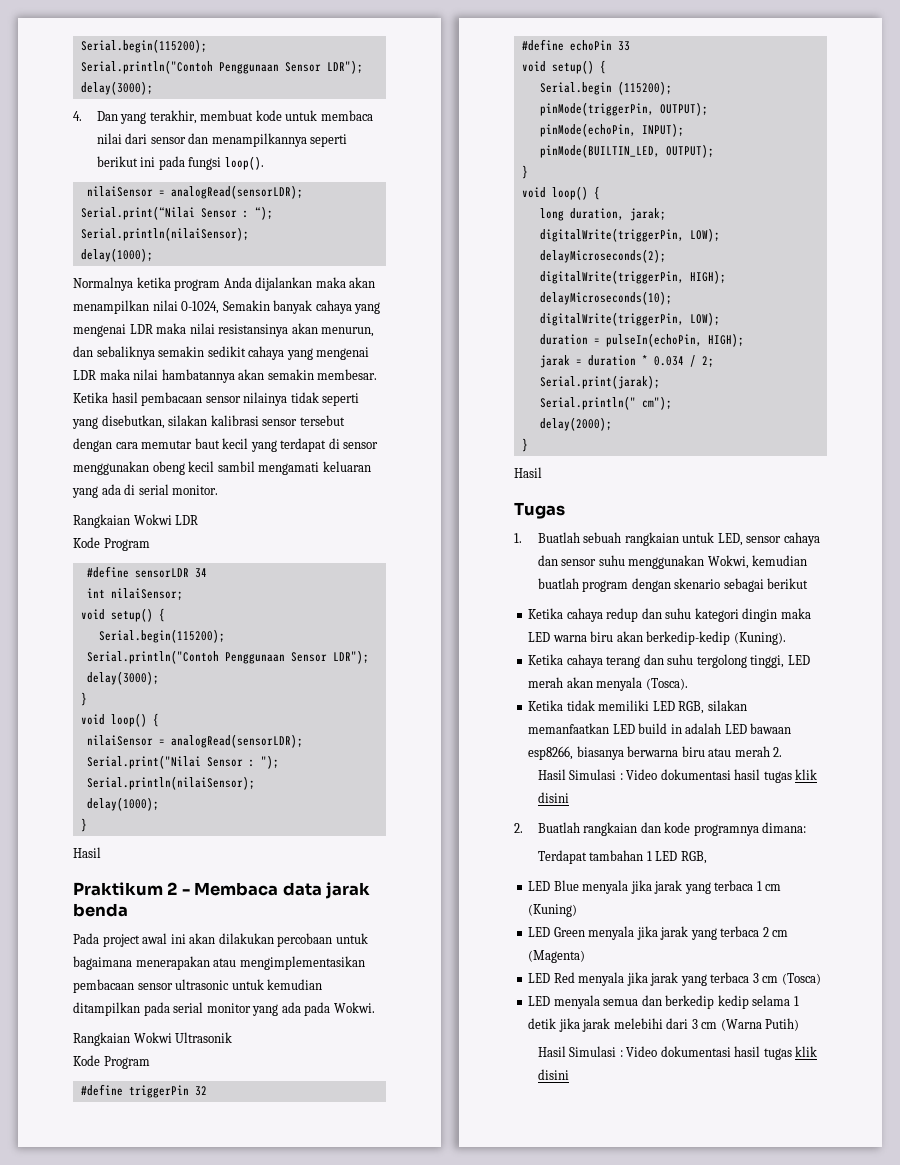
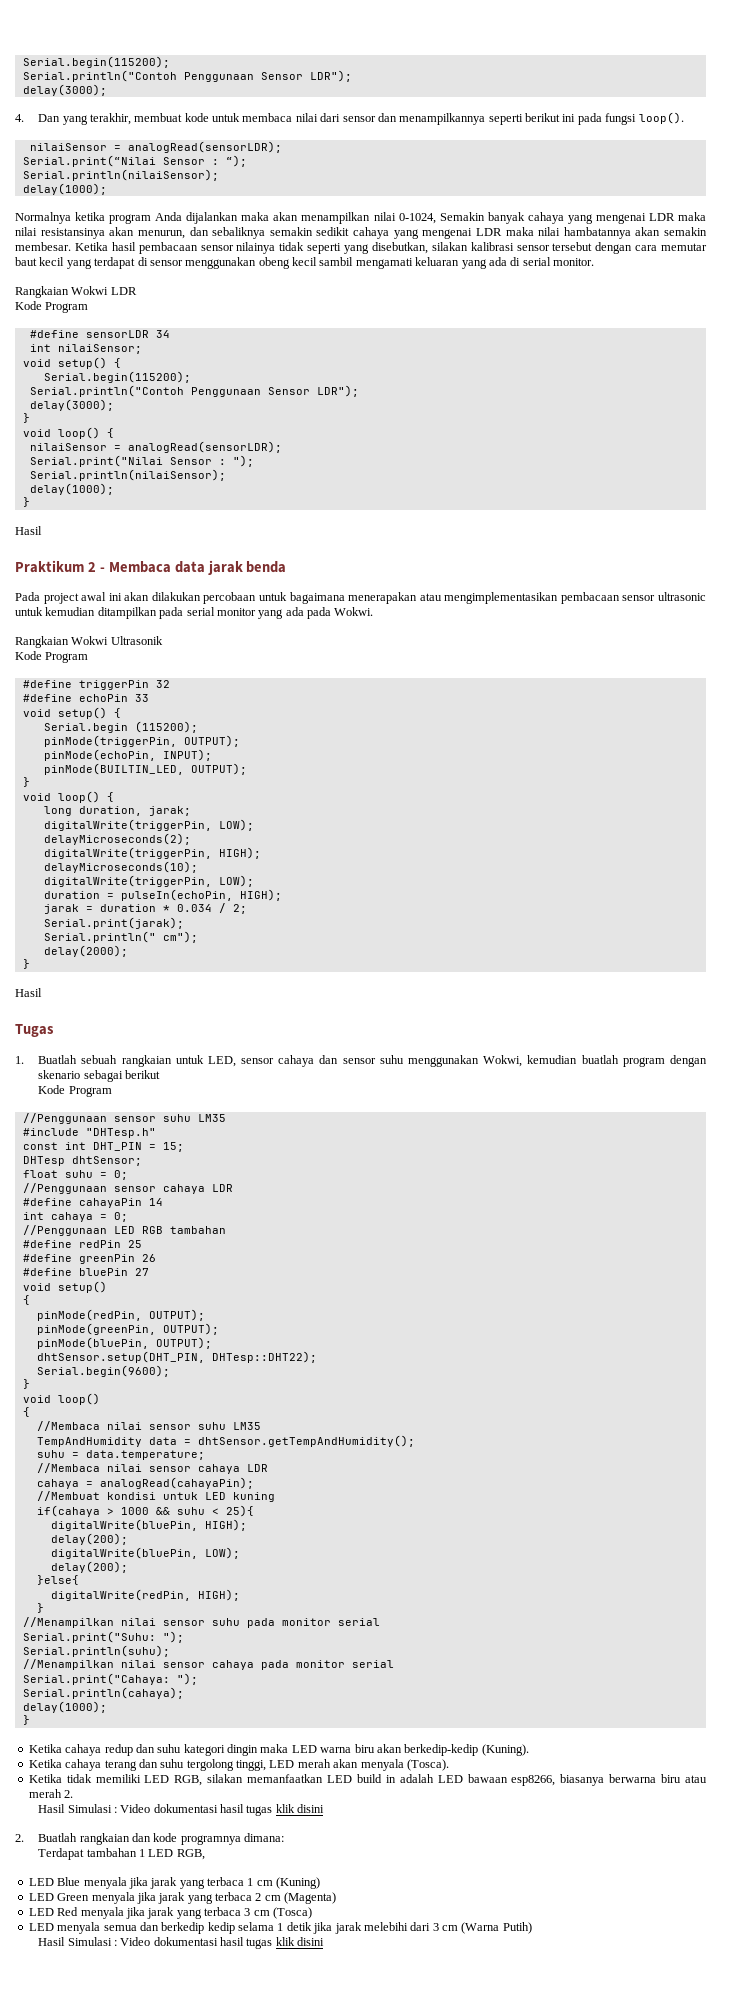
(809, 583) none -> [38,1085,112,1097] [22,1113,226,1124] [22,1128,156,1138] [22,1142,184,1152] [22,1156,142,1166] [22,1170,128,1180] [22,1183,233,1194] [22,1198,163,1208] [22,1212,128,1222] [22,1225,226,1236] [22,1240,142,1248] [22,1254,156,1264] [22,1268,149,1276] [22,1281,107,1293] [22,1295,30,1305] [36,1309,205,1321] [36,1323,219,1335] [36,1337,212,1349] [36,1351,317,1363] [36,1365,170,1377] [22,1379,30,1389] [22,1393,100,1405] [22,1407,30,1417] [36,1421,261,1431] [36,1435,415,1447] [36,1450,205,1460] [36,1463,268,1474] [36,1477,254,1489] [36,1491,275,1502] [36,1505,254,1517] [50,1519,247,1531] [50,1533,128,1545] [50,1547,240,1559] [50,1561,128,1573] [36,1575,79,1585] [50,1589,240,1601] [36,1603,44,1613] [22,1617,380,1628] [22,1631,184,1643] [22,1645,170,1657] [22,1659,394,1670] [22,1673,198,1685] [22,1687,184,1699] [22,1701,107,1713] [22,1715,30,1725] // Kode Program // //Penggunaan sensor suhu LM35 // #include "DHTesp.h" // const int DHT_PIN = 15; // DHTesp dhtSensor; // float suhu = 0; // //Penggunaan sensor cahaya LDR // #define cahayaPin 14 // int cahaya = 0; // //Penggunaan LED RGB tambahan // #define redPin 25 // #define greenPin 26 // #define bluePin 27 // void setup() // { // pinMode(redPin, OUTPUT); // pinMode(greenPin, OUTPUT); // pinMode(bluePin, OUTPUT); // dhtSensor.setup(DHT_PIN, DHTesp::DHT22); // Serial.begin(9600); // } // void loop() // { // //Membaca nilai sensor suhu LM35 // TempAndHumidity data = dhtSensor.getTempAndHumidity(); // suhu = data.temperature; // //Membaca nilai sensor cahaya LDR // cahaya = analogRead(cahayaPin); // //Membuat kondisi untuk LED kuning // if(cahaya > 1000 && suhu < 25){ // digitalWrite(bluePin, HIGH); // delay(200); // digitalWrite(bluePin, LOW); // delay(200); // }else{ // digitalWrite(redPin, HIGH); // } // //Menampilkan nilai sensor suhu pada monitor serial // Serial.print("Suhu: "); // Serial.println(suhu); // //Menampilkan nilai sensor cahaya pada monitor serial // Serial.print("Cahaya: "); // Serial.println(cahaya); // delay(1000); // }

